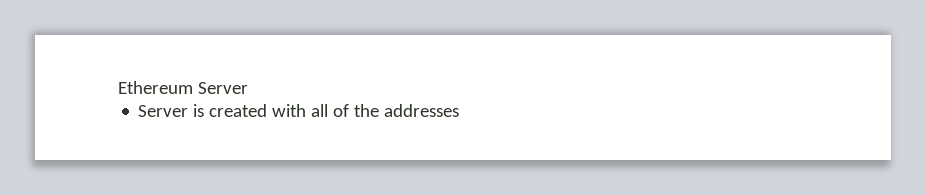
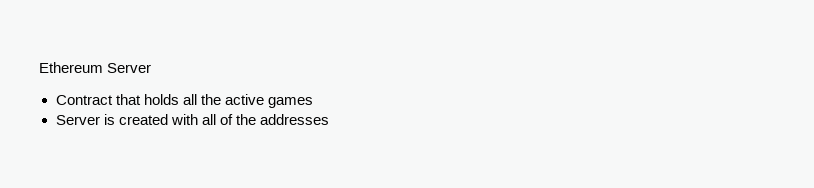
(248, 88) none -> [55,94,313,108] // Contract that holds all the active games

